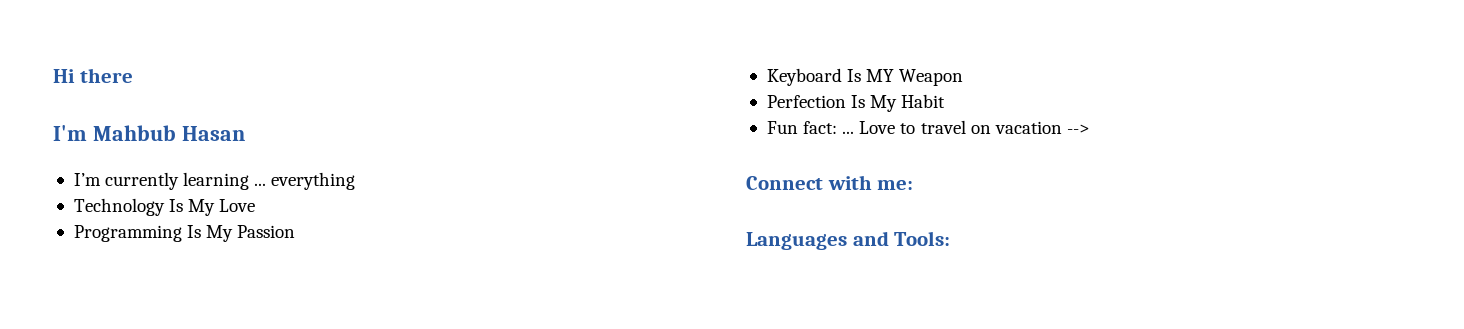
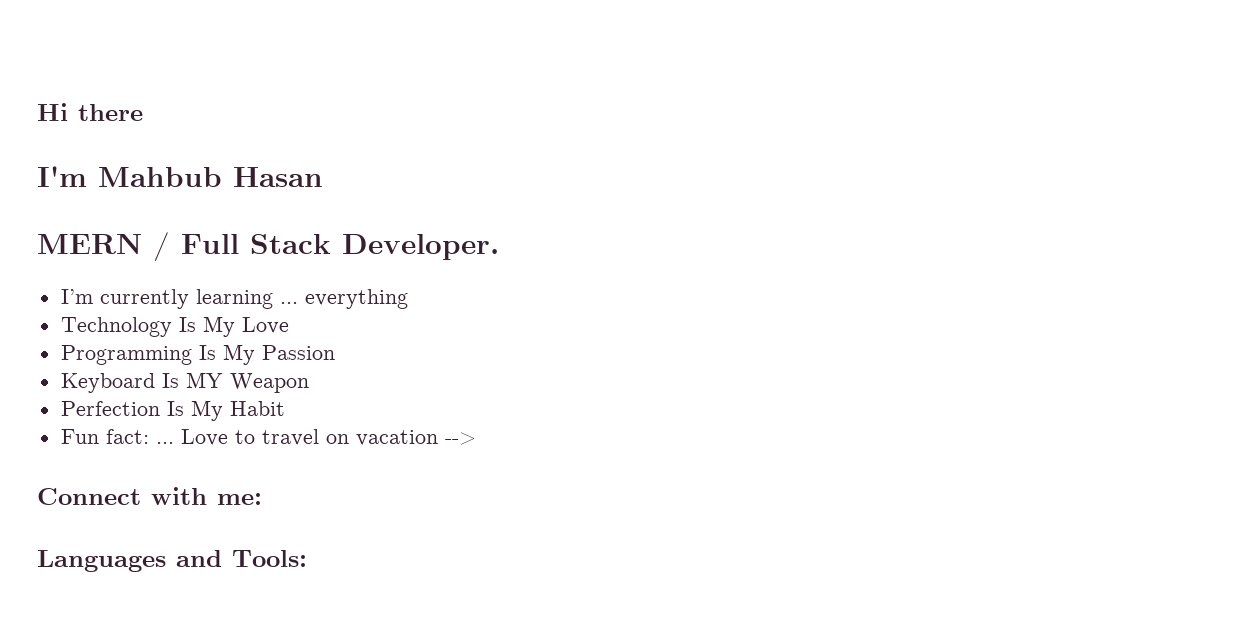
(245, 133) none -> [37,232,499,262] // MERN / Full Stack Developer.

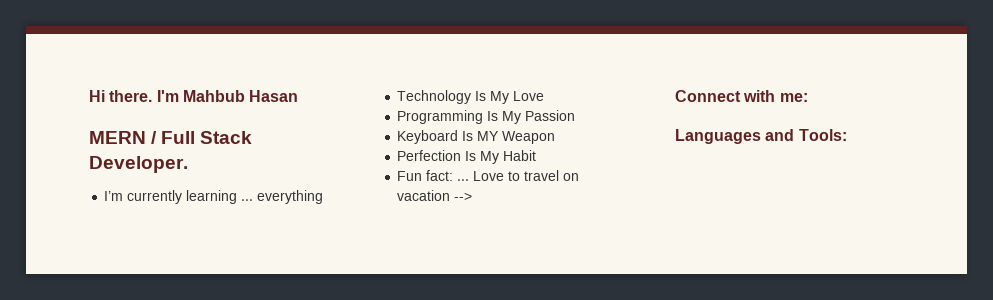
[78,104,143,121] there // -> [109,90,153,102] there.

